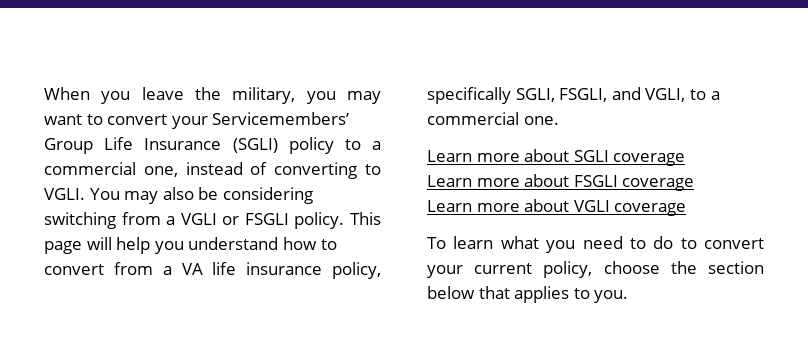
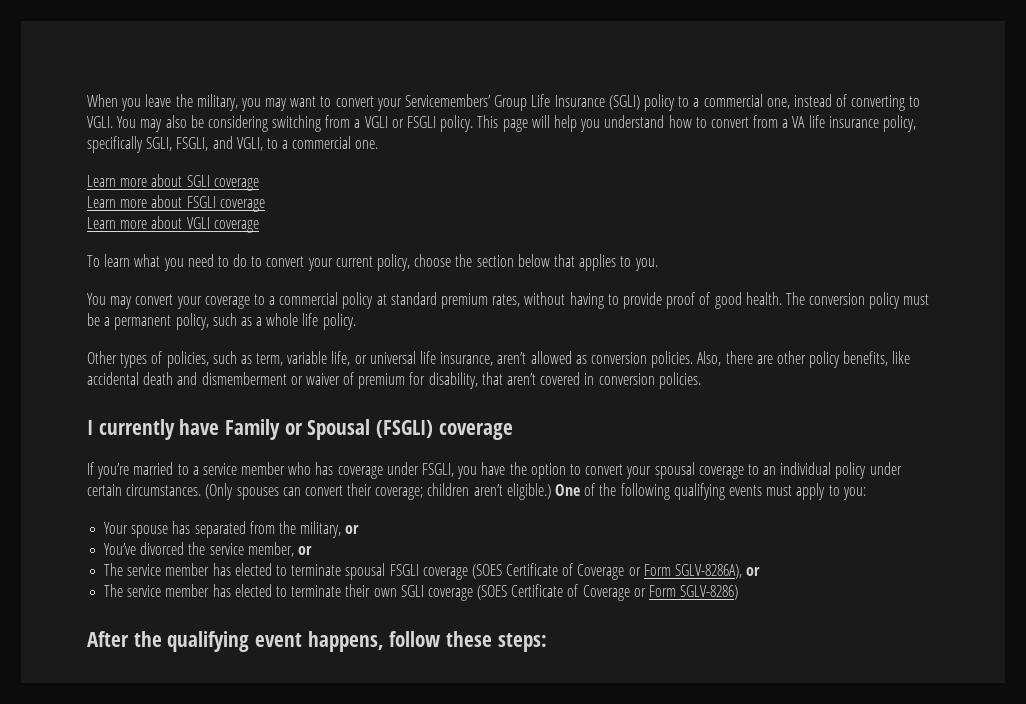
(629, 296) none -> [87,292,930,309] [87,313,356,330] [87,351,911,368] [87,372,701,389] [87,419,513,440] [87,462,902,479] [87,483,866,500] [104,521,360,538] [104,542,312,557] [104,563,761,580] [104,584,739,601] [87,631,547,652] // You may convert your coverage to a commercial policy at standard premium rates, without having to provide proof of good health. The conversion policy must be a permanent policy, such as a whole life policy. // Other types of policies, such as term, variable life, or universal life insurance, aren’t allowed as conversion policies. Also, there are other policy benefits, like accidental death and dismemberment or waiver of premium for disability, that aren’t covered in conversion policies. // I currently have Family or Spousal (FSGLI) coverage // If you’re married to a service member who has coverage under FSGLI, you have the option to convert your spousal coverage to an individual policy under certain circumstances. (Only spouses can convert their coverage; children aren’t eligible.) One of the following qualifying events must apply to you: // Your spouse has separated from the military, or // You’ve divorced the service member, or // The service member has elected to terminate spousal FSGLI coverage (SOES Certificate of Coverage or Form SGLV-8286A), or // The service member has elected to terminate their own SGLI coverage (SOES Certificate of Coverage or Form SGLV-8286) // After the qualifying event happens, follow these steps:

